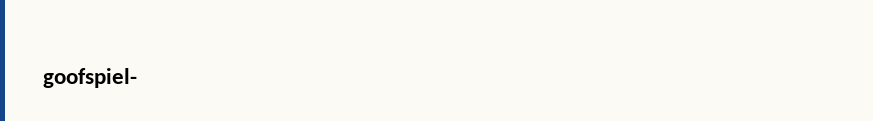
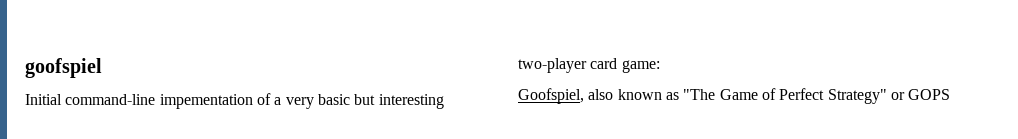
[43,68,137,88] goofspiel- -> [25,58,102,78] [25,93,444,109] [518,58,660,73] [518,88,951,104] goofspiel // Initial command-line impementation of a very basic but interesting two-player card game: // Goofspiel, also known as "The Game of Perfect Strategy" or GOPS

